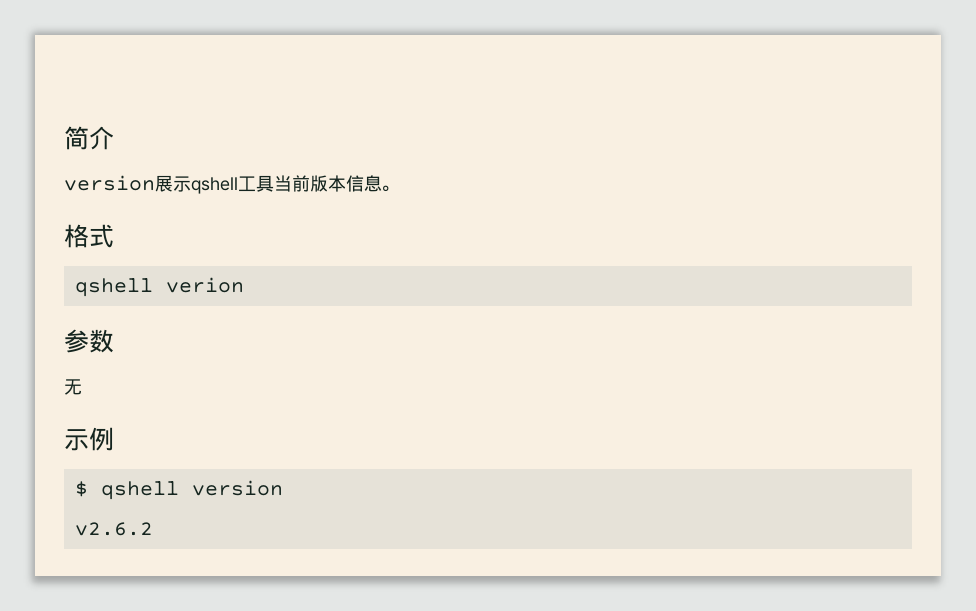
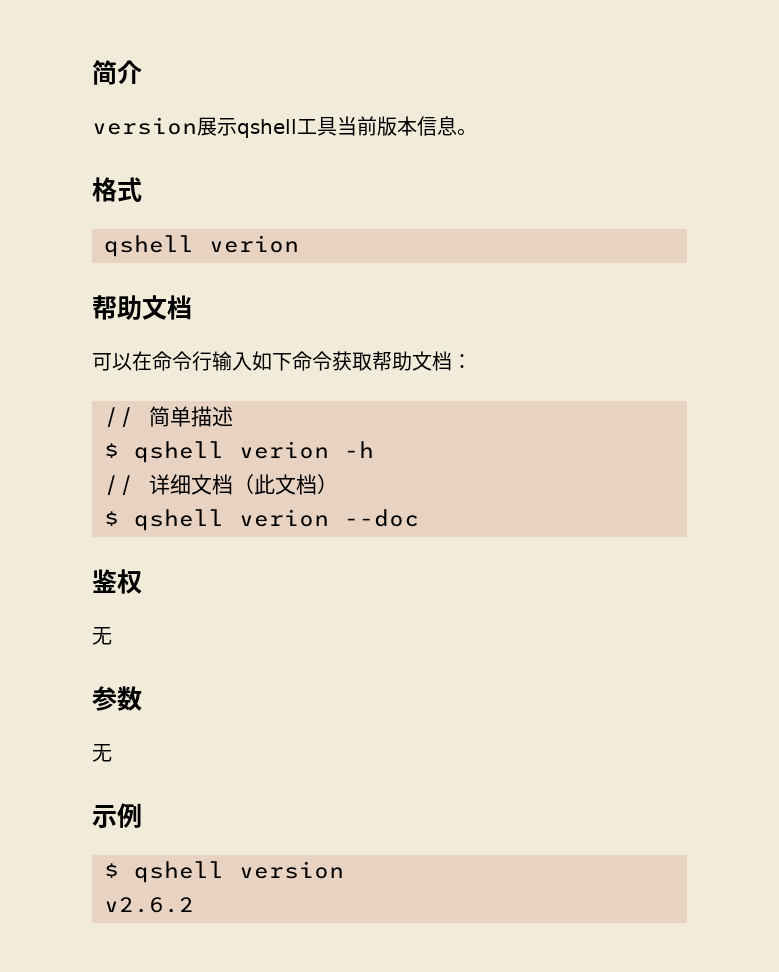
(244, 285) none -> [92,295,192,320] [92,351,472,371] [104,406,233,427] [104,441,374,463] [104,474,338,495] [104,509,419,531] [92,569,142,594] [92,627,112,645] // 帮助文档 // 可以在命令行输入如下命令获取帮助文档： // // 简单描述 // $ qshell verion -h // // 详细文档（此文档） // $ qshell verion --doc // 鉴权 // 无

